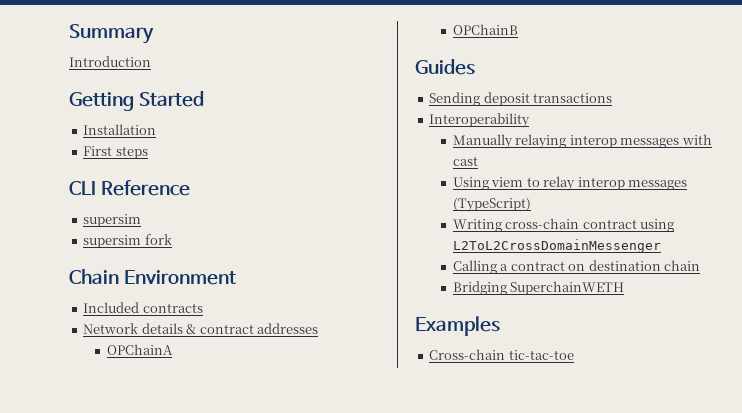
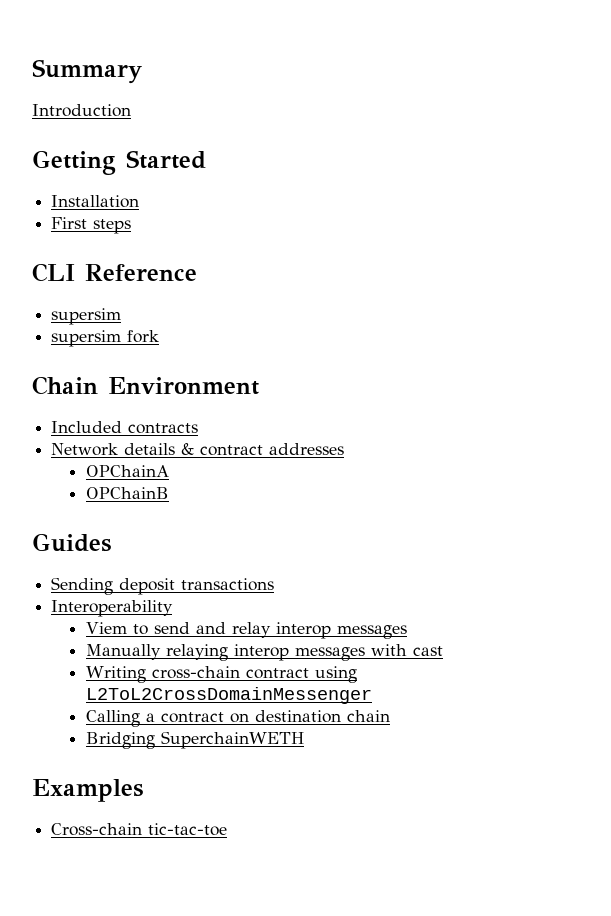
(531, 120) none -> [85,622,407,639] // Viem to send and relay interop messages
[452,176,688,191] [452,197,531,212] // Using viem to relay interop messages (TypeScript) -> (443, 651) none

